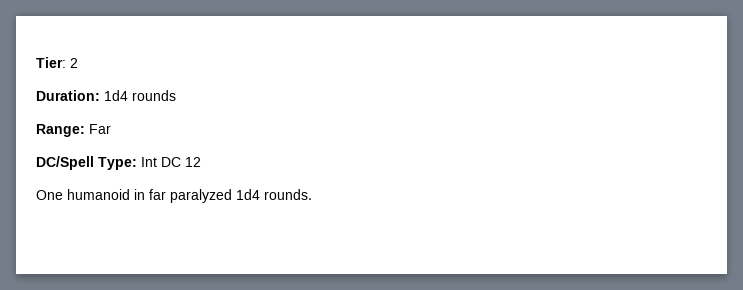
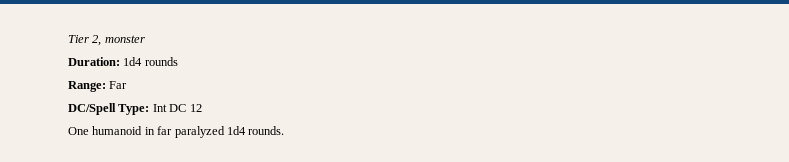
[36,57,78,68] Tier: 2 -> [68,35,145,46] Tier 2, monster

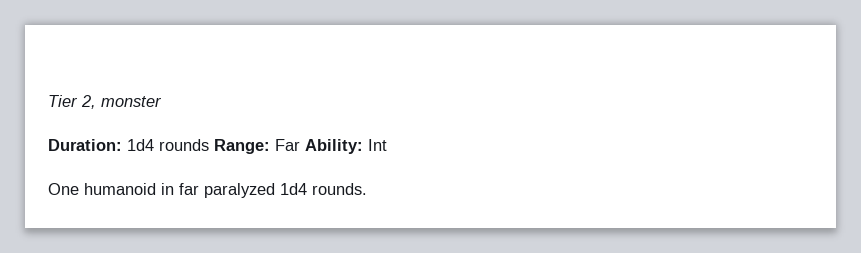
(178, 61) // -> (209, 145) none
[68,103,150,115] // DC/Spell Type: -> [305,139,363,154] Ability:
[169,104,202,112] DC 12 -> (387, 145) none

